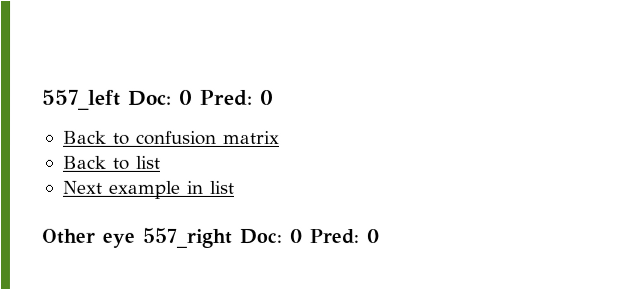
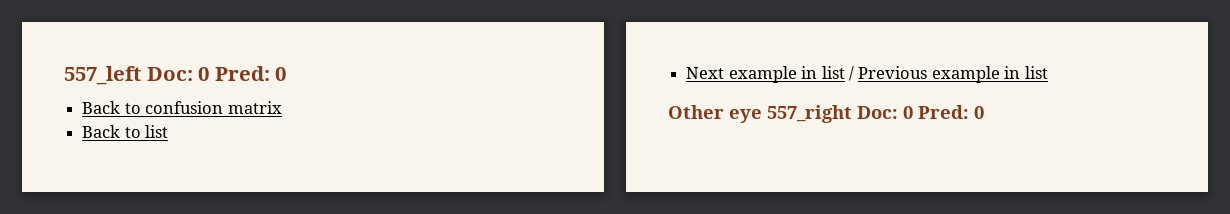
(234, 187) none -> [848,66,1048,83] / Previous example in list

